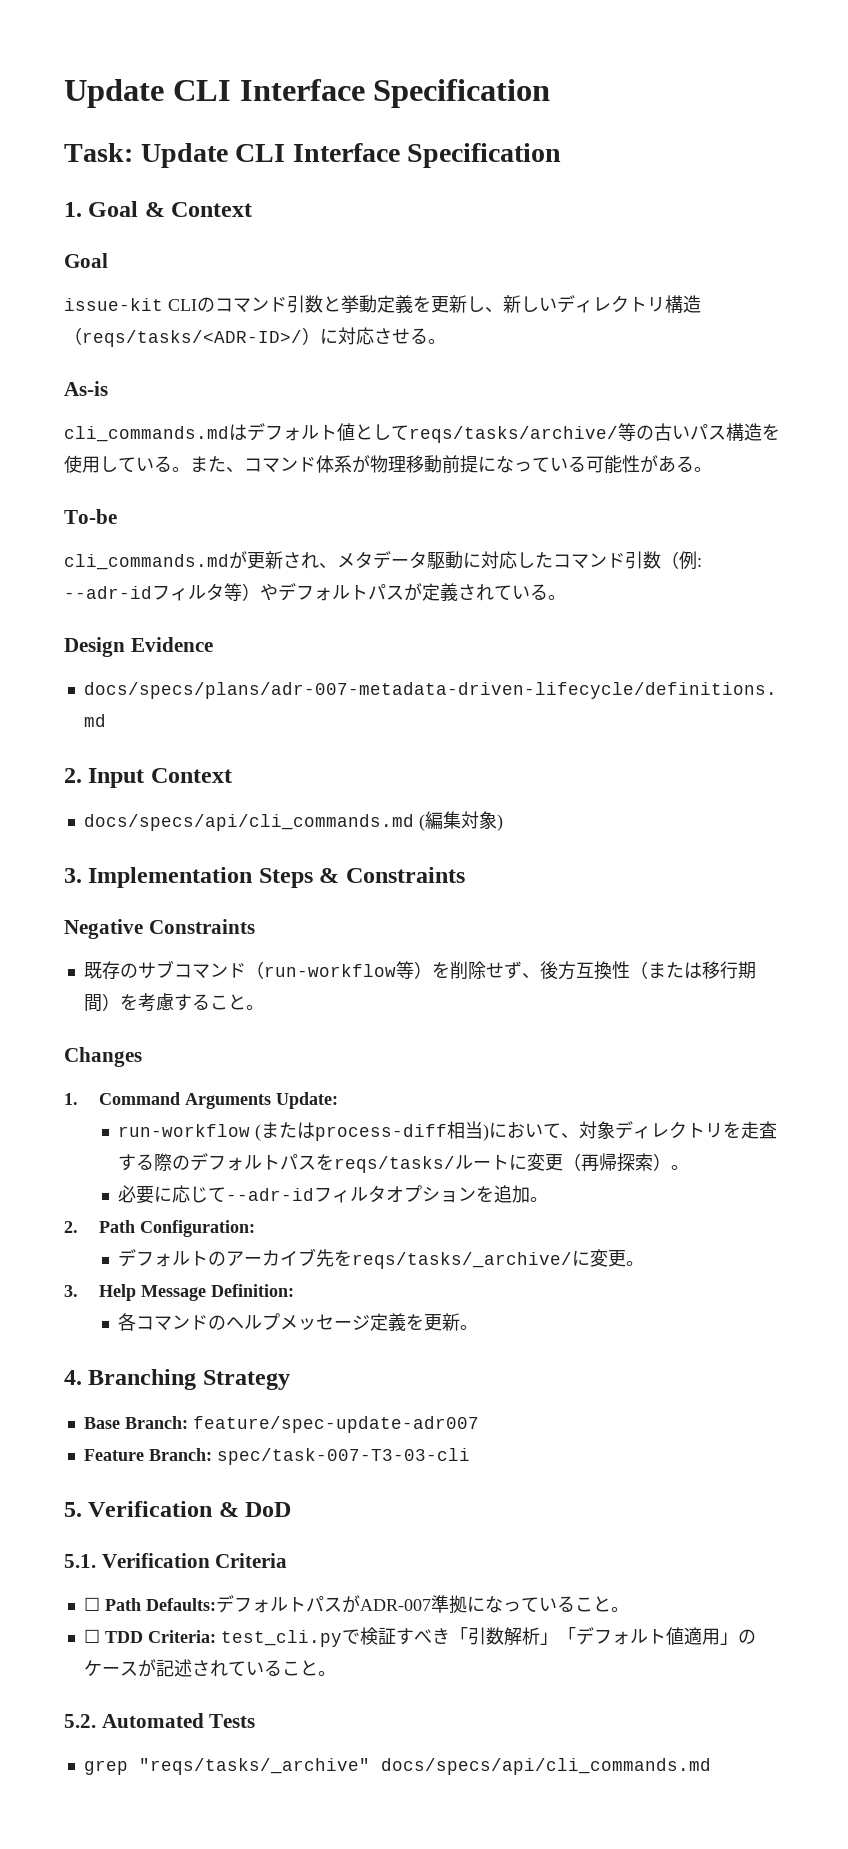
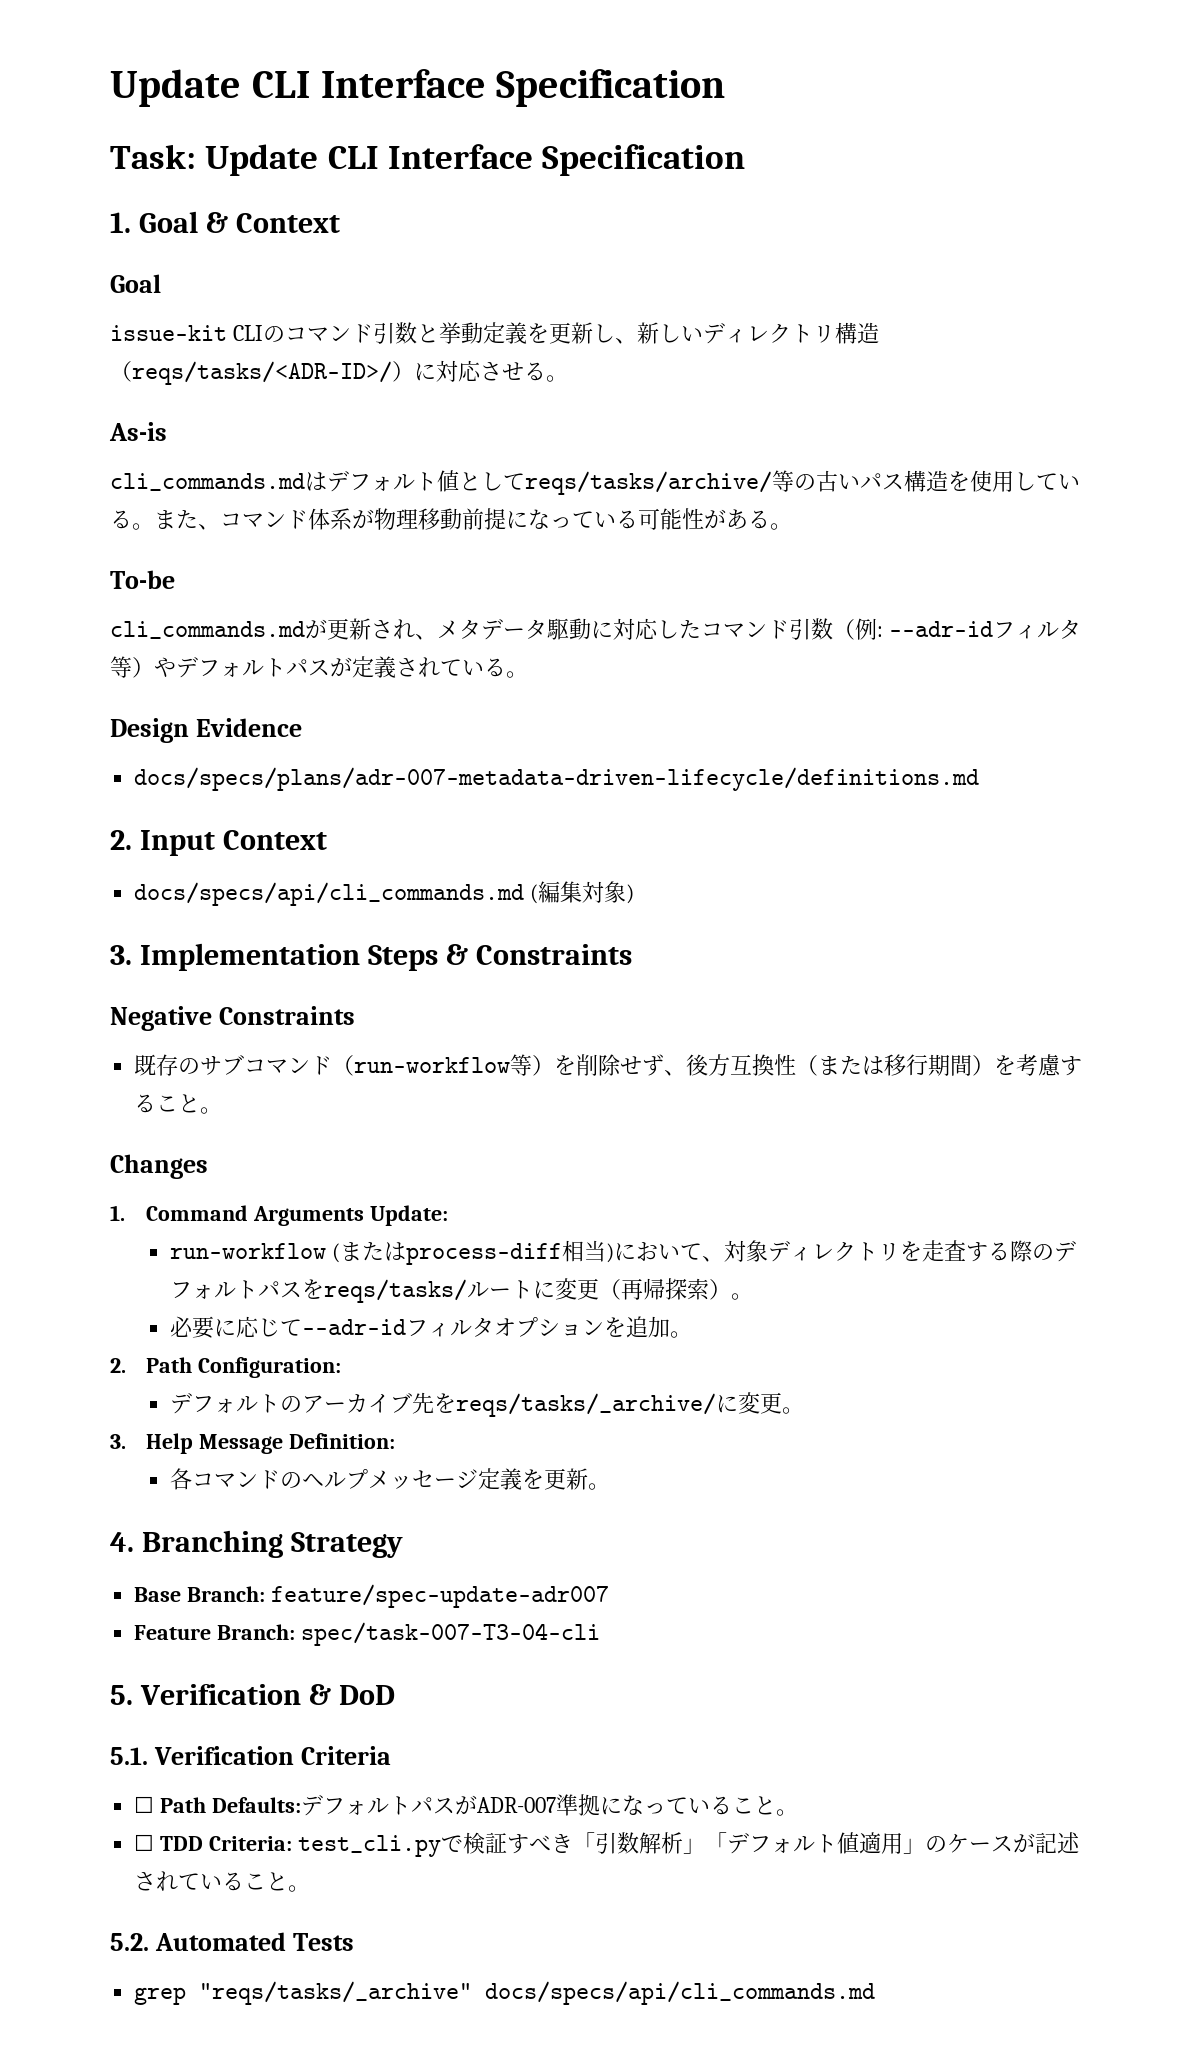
[216,1448,470,1465] spec/task-007-T3-03-cli -> [301,1622,601,1646] spec/task-007-T3-04-cli

